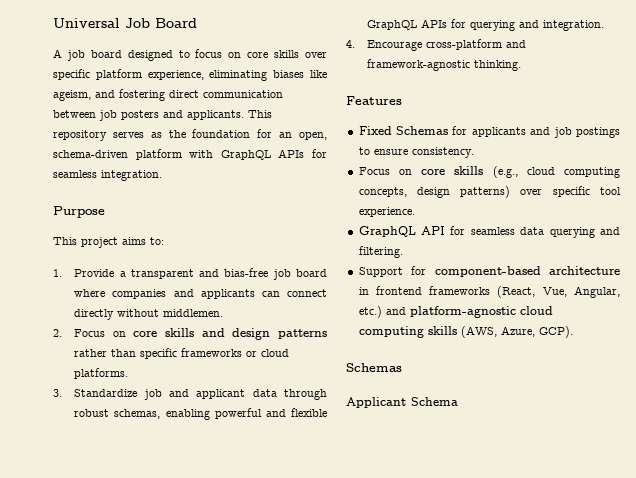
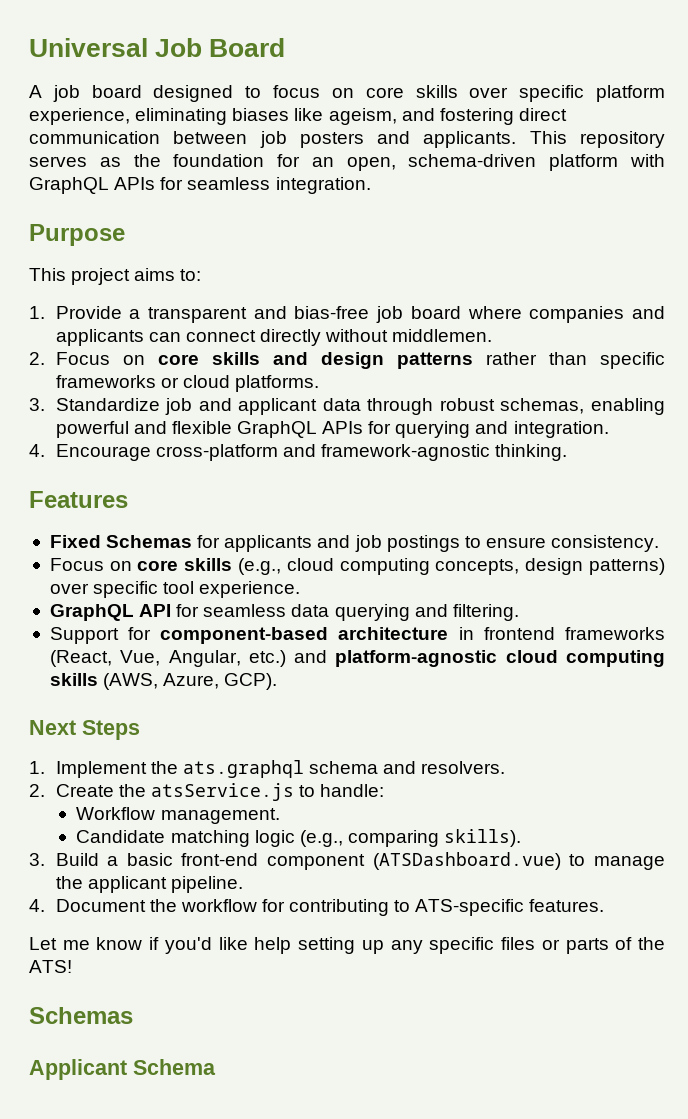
(573, 332) none -> [29,720,140,740] [29,760,506,778] [29,783,385,801] [76,807,280,824] [76,829,522,847] [29,852,666,870] [55,876,243,893] [29,899,605,916] [29,937,666,954] [29,960,72,973] // Next Steps // 1. Implement the ats.graphql schema and resolvers. // 2. Create the atsService.js to handle: // Workflow management. // Candidate matching logic (e.g., comparing skills). // 3. Build a basic front-end component (ATSDashboard.vue) to manage the applicant pipeline. // 4. Document the workflow for contributing to ATS-specific features. // Let me know if you'd like help setting up any specific files or parts of the ATS!

